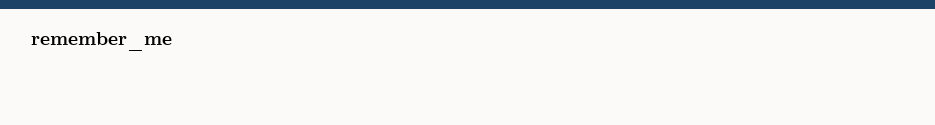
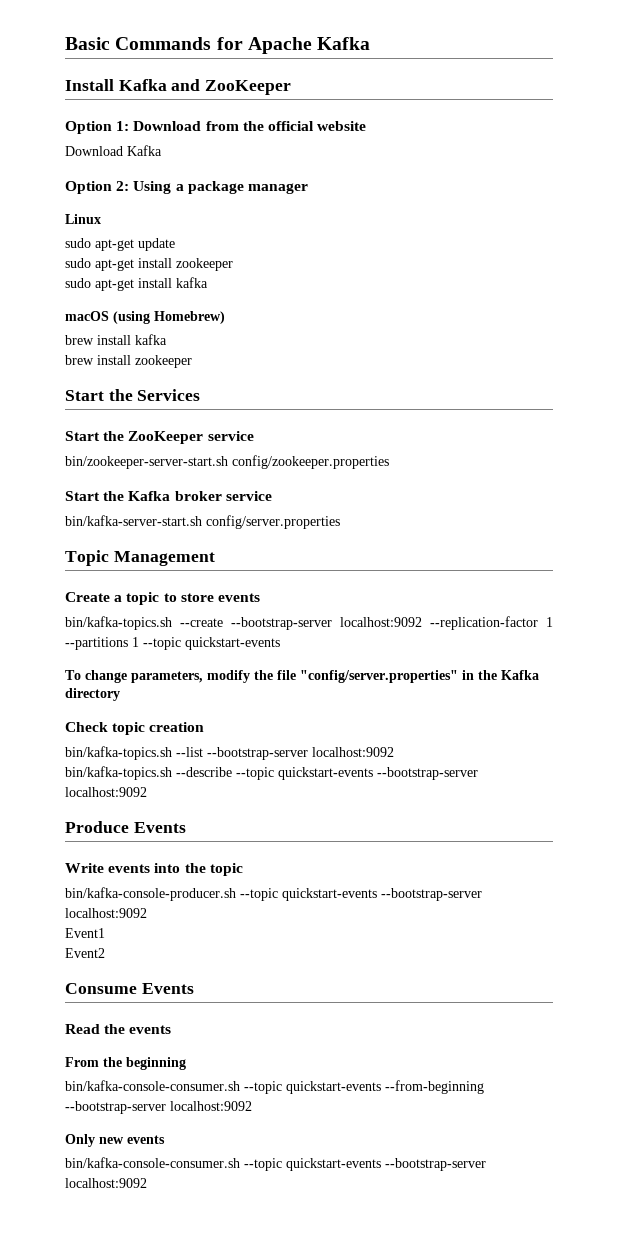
[31,32,172,51] remember_me -> [65,37,371,54] [65,79,292,95] [65,121,367,134] [65,145,162,156] [65,181,308,194] [65,214,101,224] [65,238,175,251] [65,258,233,271] [65,277,208,291] [65,311,225,324] [65,334,167,345] [65,355,192,368] [65,389,201,401] [65,431,254,444] [65,455,389,469] [65,491,272,501] [65,515,340,529] [65,550,215,566] [65,592,260,605] [65,616,553,630] [65,637,280,650] [65,670,539,683] [65,688,120,701] [65,722,205,735] [65,746,394,760] [65,766,478,780] [65,787,147,797] [65,821,186,833] [65,863,243,876] [65,887,482,901] [65,908,147,918] [65,928,105,938] [65,948,105,958] [65,983,194,994] [65,1024,172,1034] [65,1057,186,1070] [65,1080,484,1094] [65,1101,252,1114] [65,1134,165,1147] [65,1157,486,1171] [65,1178,147,1188] Basic Commands for Apache Kafka // Install Kafka and ZooKeeper // Option 1: Download from the official website // Download Kafka // Option 2: Using a package manager // Linux // sudo apt-get update // sudo apt-get install zookeeper // sudo apt-get install kafka // macOS (using Homebrew) // brew install kafka // brew install zookeeper // Start the Services // Start the ZooKeeper service // bin/zookeeper-server-start.sh config/zookeeper.properties // Start the Kafka broker service // bin/kafka-server-start.sh config/server.properties // Topic Management // Create a topic to store events // bin/kafka-topics.sh --create --bootstrap-server localhost:9092 --replication-factor 1 --partitions 1 --topic quickstart-events // To change parameters, modify the file "config/server.properties" in the Kafka directory // Check topic creation // bin/kafka-topics.sh --list --bootstrap-server localhost:9092 // bin/kafka-topics.sh --describe --topic quickstart-events --bootstrap-server localhost:9092 // Produce Events // Write events into the topic // bin/kafka-console-producer.sh --topic quickstart-events --bootstrap-server localhost:9092 // Event1 // Event2 // Consume Events // Read the events // From the beginning // bin/kafka-console-consumer.sh --topic quickstart-events --from-beginning --bootstrap-server localhost:9092 // Only new events // bin/kafka-console-consumer.sh --topic quickstart-events --bootstrap-server localhost:9092

